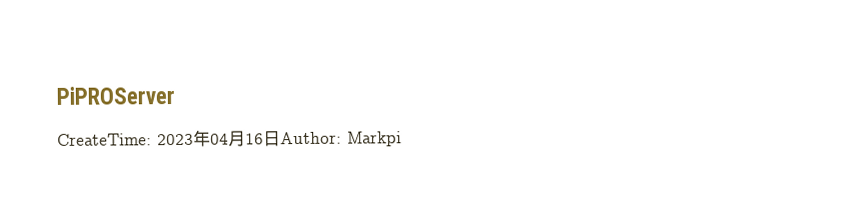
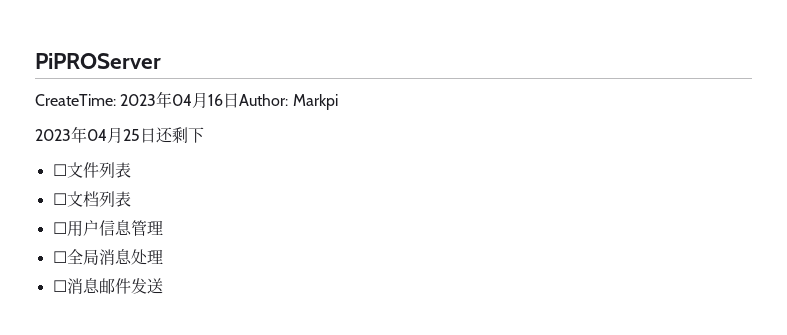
(402, 139) none -> [35,126,204,143] [52,162,131,178] [52,191,131,207] [52,220,163,237] [52,249,163,265] [52,278,163,294] // 2023年04月25日还剩下 // ☐文件列表 // ☐文档列表 // ☐用户信息管理 // ☐全局消息处理 // ☐消息邮件发送

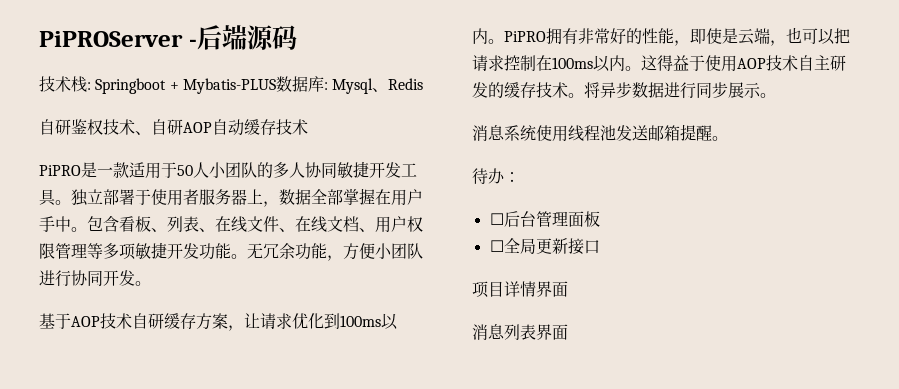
[35,91,338,110] [35,126,204,143] [52,162,131,178] [52,191,131,207] [52,220,163,237] // CreateTime: 2023年04月16日Author: Markpi // 2023年04月25日还剩下 // ☐文件列表 // ☐文档列表 // ☐用户信息管理 -> [188,25,297,50] [39,76,424,94] [39,119,308,136] [39,161,417,179] [39,188,423,207] [39,216,423,233] [39,242,423,261] [39,270,151,287] [39,313,398,331] [472,27,850,46] [472,55,846,72] [472,82,776,99] [472,124,728,142] [472,168,520,184] [489,211,600,227] -后端源码 // 技术栈: Springboot + Mybatis-PLUS数据库: Mysql、Redis // 自研鉴权技术、自研AOP自动缓存技术 // PiPRO是一款适用于50人小团队的多人协同敏捷开发工具。独立部署于使用者服务器上，数据全部掌握在用户手中。包含看板、列表、在线文件、在线文档、用户权限管理等多项敏捷开发功能。无冗余功能，方便小团队进行协同开发。 // 基于AOP技术自研缓存方案，让请求优化到100ms以内。PiPRO拥有非常好的性能，即使是云端，也可以把请求控制在100ms以内。这得益于使用AOP技术自主研发的缓存技术。将异步数据进行同步展示。 // 消息系统使用线程池发送邮箱提醒。 // 待办： // ☐后台管理面板
[98,249,163,265] [52,278,163,294] 消息处理 // ☐消息邮件发送 -> [535,238,600,255] [472,281,568,298] [472,324,568,340] 更新接口 // 项目详情界面 // 消息列表界面

